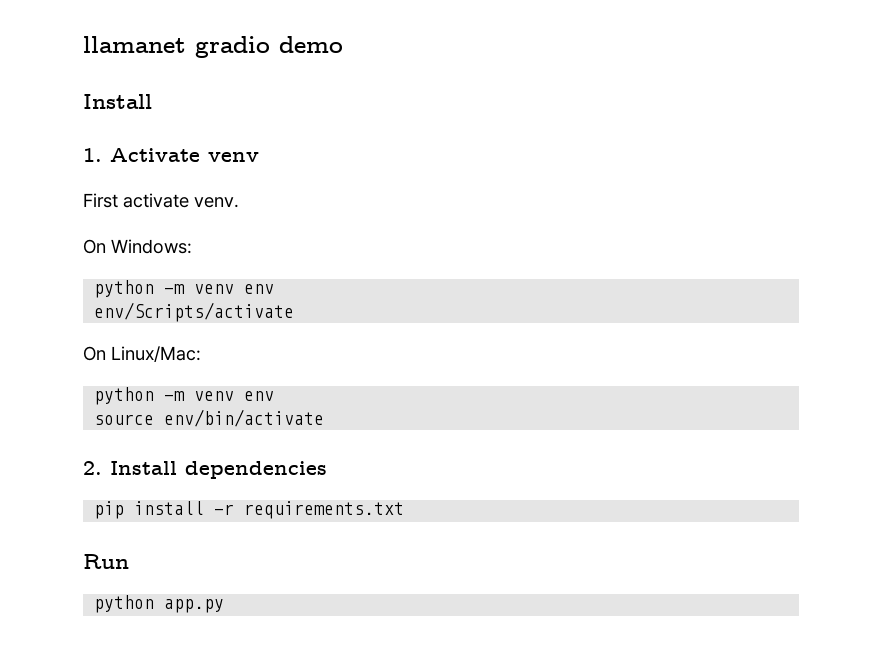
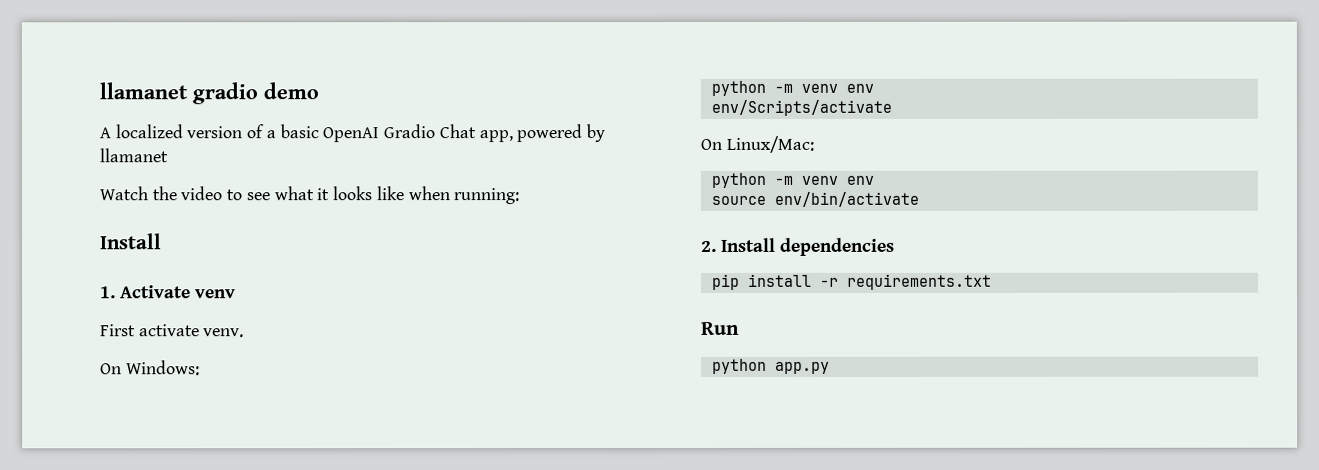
(343, 44) none -> [99,124,605,143] [99,148,168,163] [99,186,520,205] // A localized version of a basic OpenAI Gradio Chat app, powered by llamanet // Watch the video to see what it looks like when running:

